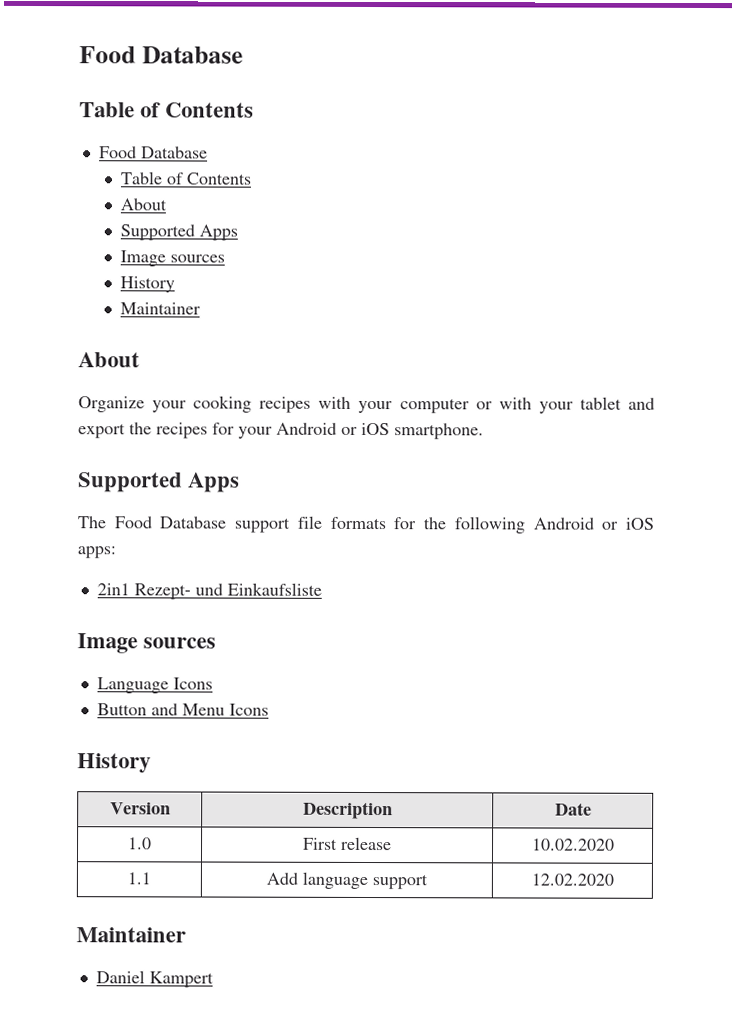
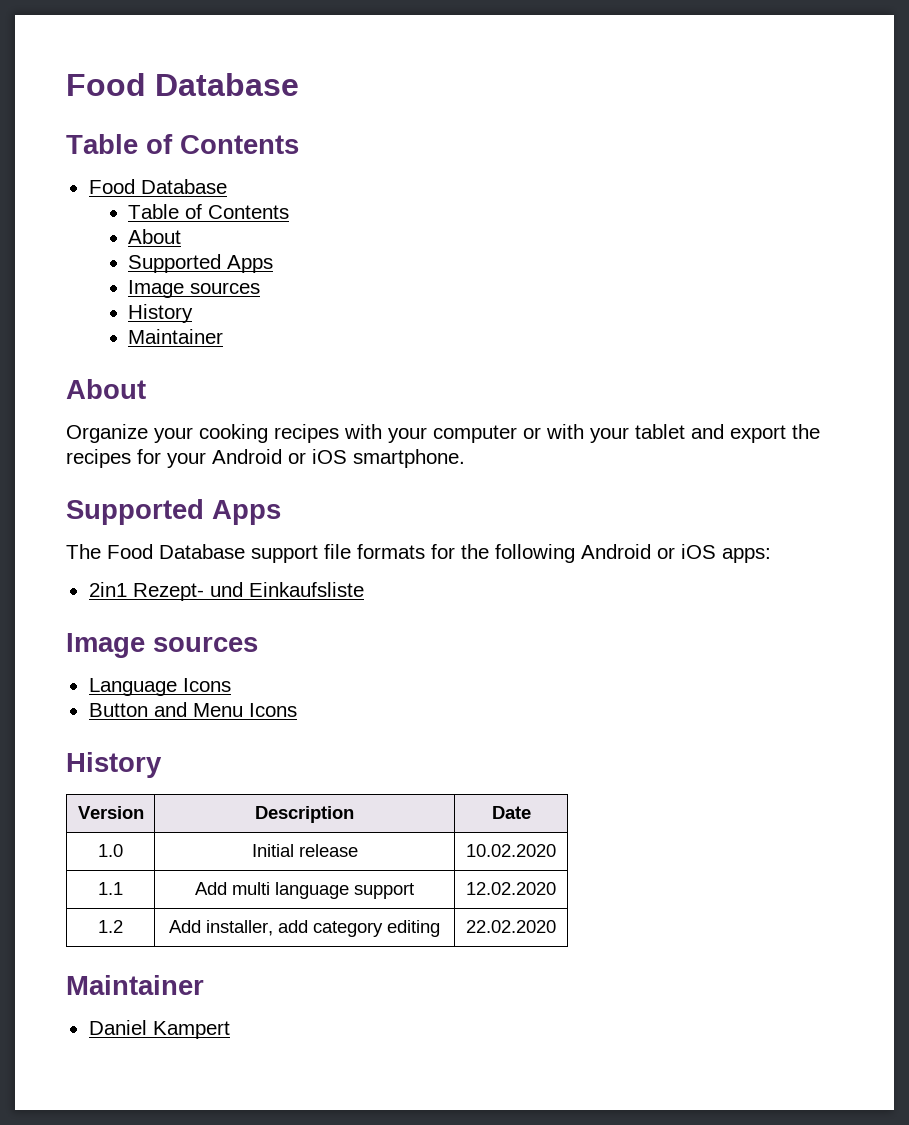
[303,837,338,850] First -> [251,844,294,857] Initial
(298, 878) none -> [232,882,270,895] multi
(614, 879) none -> [98,920,123,933] [169,920,440,937] [466,920,556,933] // 1.2 | Add installer, add category editing | 22.02.2020

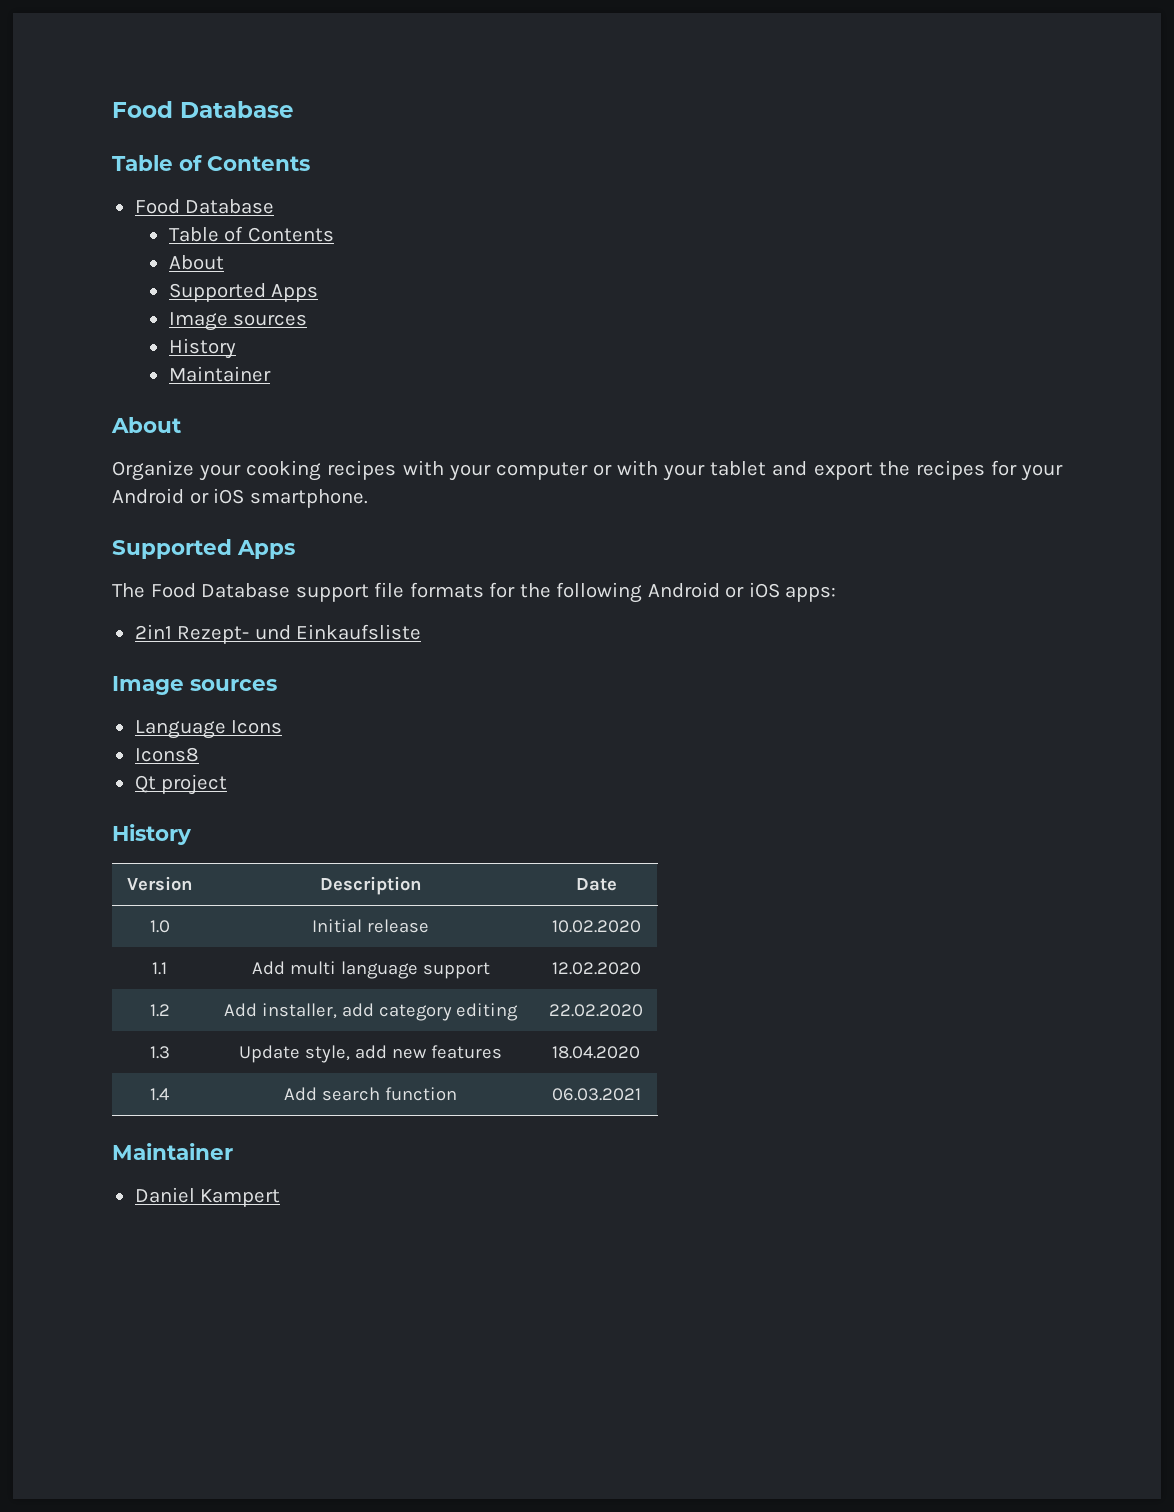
[88,702,297,717] Button and Menu Icons -> [134,747,199,762] [134,774,228,795] Icons8 // Qt project
(556, 926) none -> [149,1046,170,1059] [239,1045,502,1063] [552,1046,640,1059] [150,1088,169,1101] [284,1087,457,1101] [551,1088,641,1101] // 1.3 | Update style, add new features | 18.04.2020 // 1.4 | Add search function | 06.03.2021

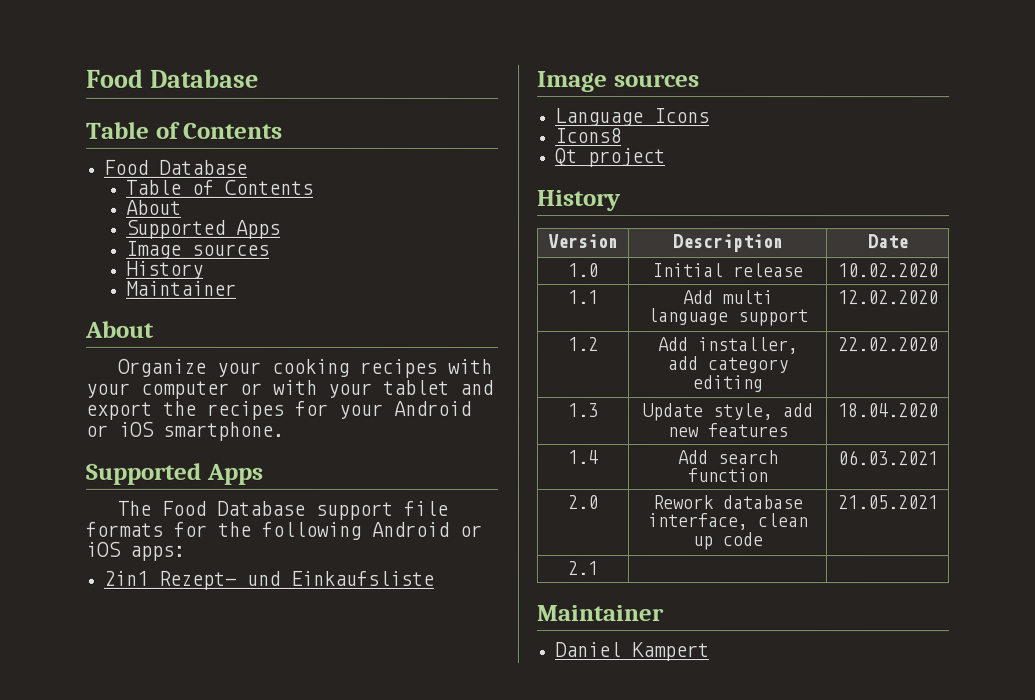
(641, 1094) none -> [567,495,598,510] [651,495,803,510] [646,513,808,531] [691,532,763,551] [836,495,938,510] [567,561,598,576] // 2.0 | Rework database interface, clean up code | 21.05.2021 // 2.1 | |

